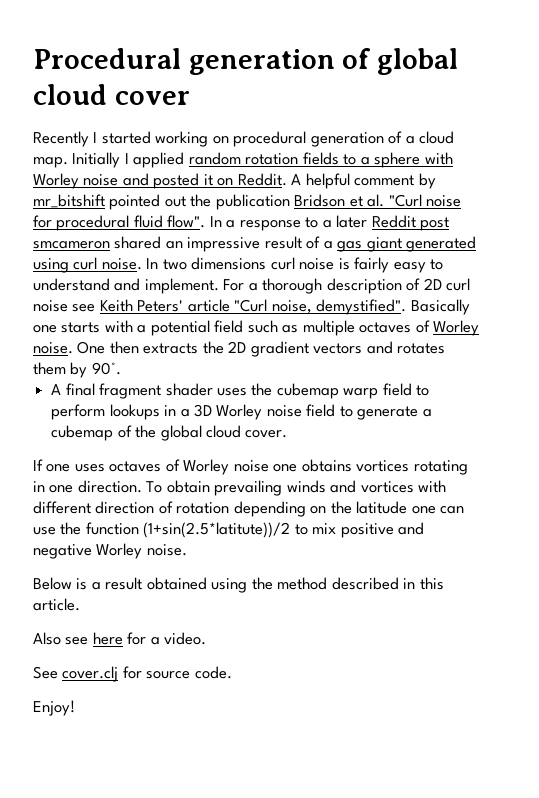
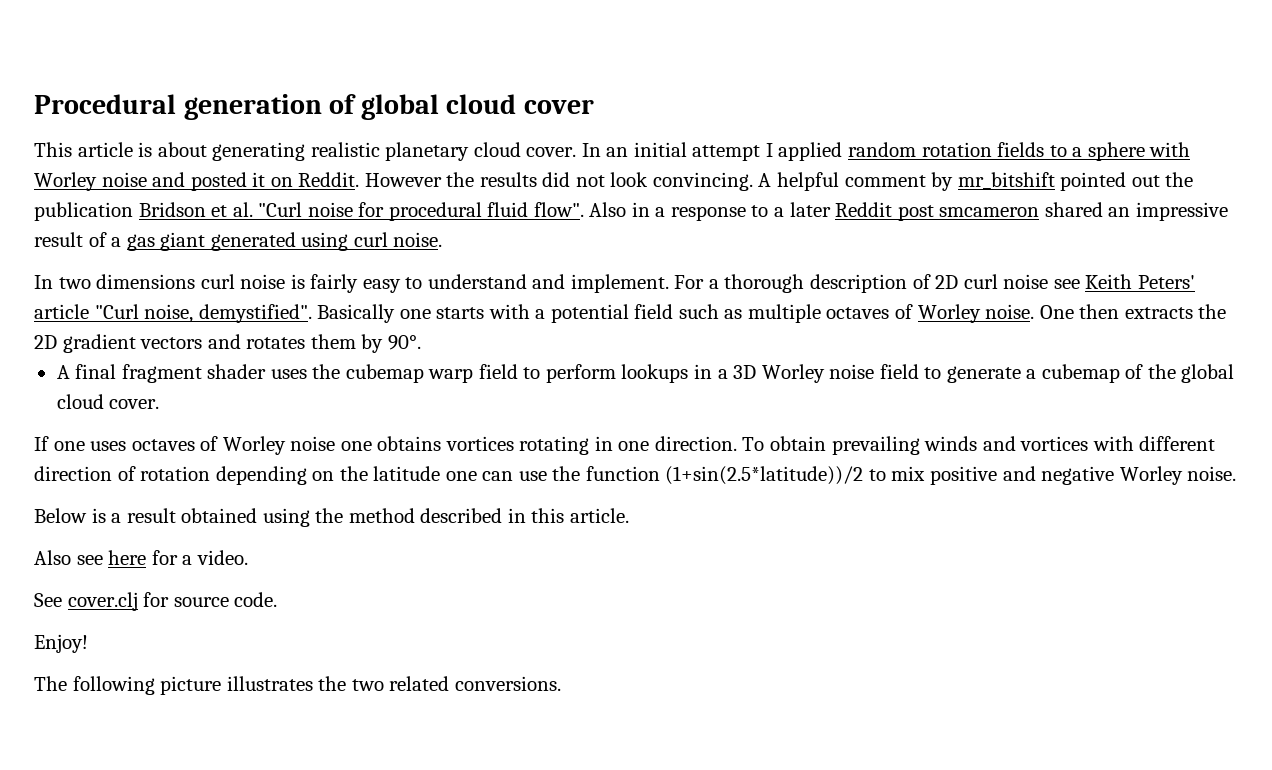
[33,131,455,147] [33,152,121,168] Recently I started working on procedural generation of a cloud map. Initially -> [34,142,761,161] This article is about generating realistic planetary cloud cover. In an initial attempt
(287, 179) none -> [364,172,753,191] However the results did not look convincing.
[209,216,222,227] In -> [589,202,650,217] Also in
(142, 264) none -> (443, 239) //
[143,522,291,538] (1+sin(2.5*latitute))/2 -> [665,466,864,485] (1+sin(2.5*latitude))/2
(75, 708) none -> [34,676,561,695] // The following picture illustrates the two related conversions.

